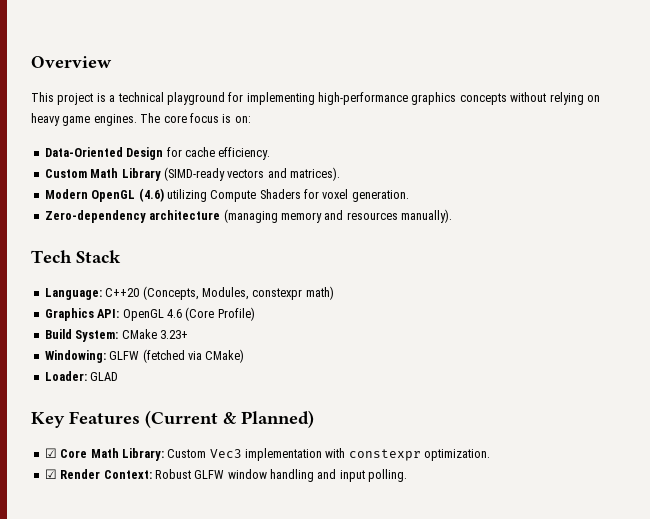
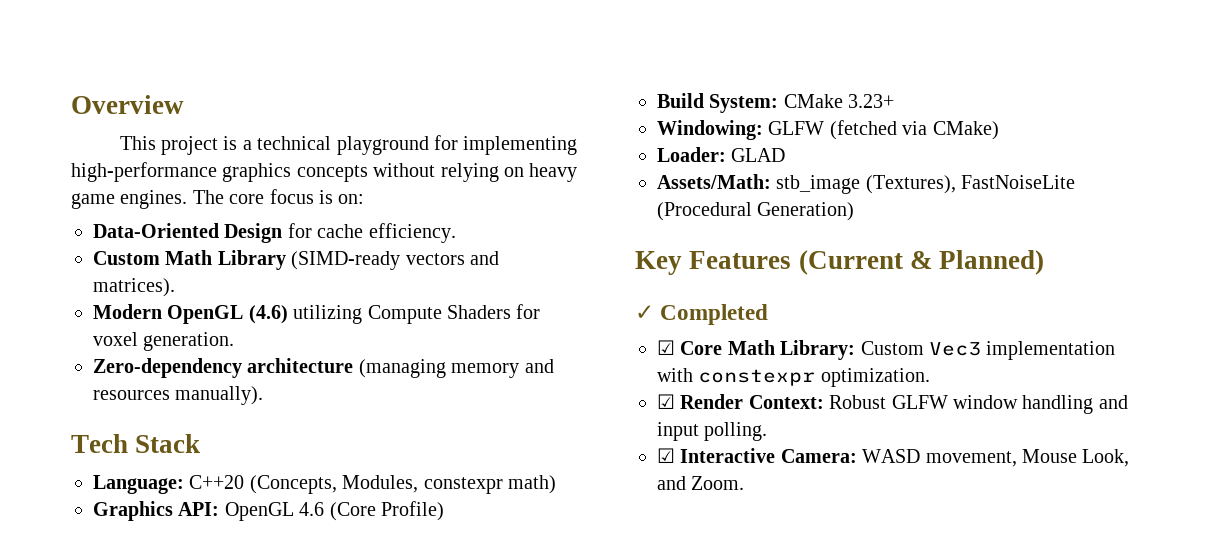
(119, 376) none -> [657,174,1076,194] [657,202,855,221] // Assets/Math: stb_image (Textures), FastNoiseLite (Procedural Generation)
(314, 419) none -> [635,304,769,325] // ✓ Completed
(408, 475) none -> [657,448,1130,467] [657,476,745,490] // ☑ Interactive Camera: WASD movement, Mouse Look, and Zoom.

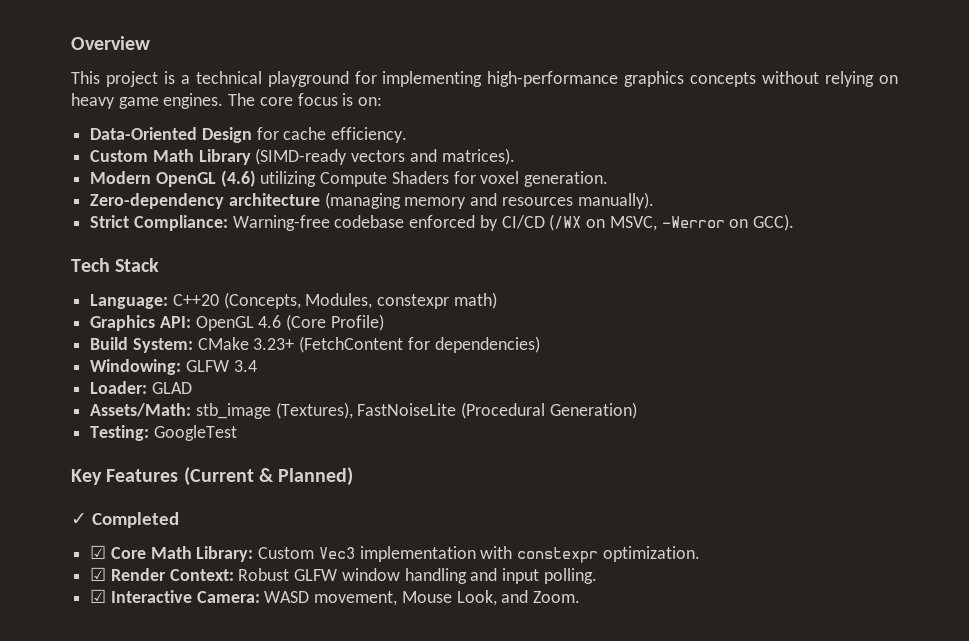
(264, 395) none -> [90,214,794,231] // Strict Compliance: Warning-free codebase enforced by CI/CD (/WX on MSVC, -Werror on GCC).
(895, 101) none -> [299,336,540,353] (FetchContent for dependencies)
[829,120,999,140] (fetched via CMake) -> [233,360,257,372] 3.4
(855, 211) none -> [90,425,237,441] // Testing: GoogleTest

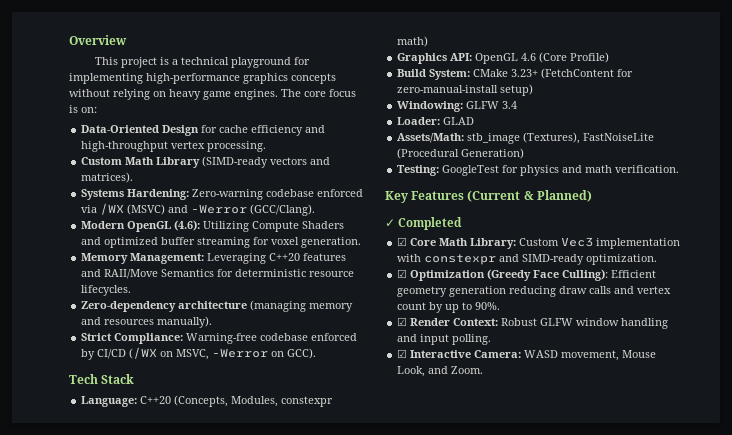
[331,127,408,143] efficiency. -> [251,125,326,136] [81,141,267,152] efficiency and high-throughput vertex processing.
[90,170,609,187] Modern OpenGL (4.6) utilizing Compute Shaders for voxel generation. -> [81,189,364,200] [81,203,316,216] [81,220,345,232] [81,237,362,248] [81,253,347,264] [81,269,355,279] [81,285,132,296] Systems Hardening: Zero-warning codebase enforced via /WX (MSVC) and -Werror (GCC/Clang). // Modern OpenGL (4.6): Utilizing Compute Shaders and optimized buffer streaming for voxel generation. // Memory Management: Leveraging C++20 features and RAII/Move Semantics for deterministic resource lifecycles.
[434,336,540,353] dependencies) -> [397,84,534,96] zero-manual-install setup)
(237, 433) none -> [502,165,680,176] for physics and math verification.
(599, 555) none -> [499,254,585,265] and SIMD-ready
(700, 554) none -> [397,269,657,281] [397,286,672,297] [397,302,501,313] // ☑ Optimization (Greedy Face Culling): Efficient geometry generation reducing draw calls and vertex count by up to 90%.

